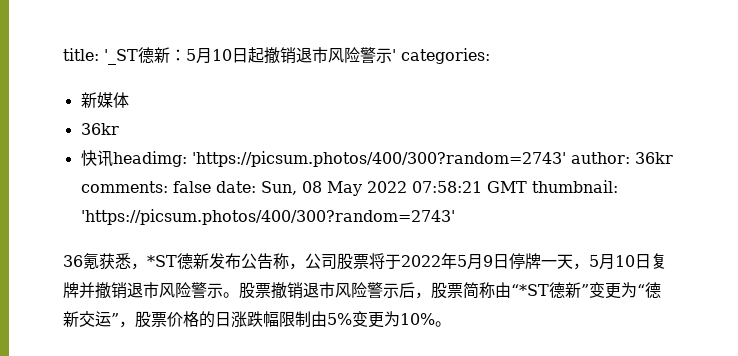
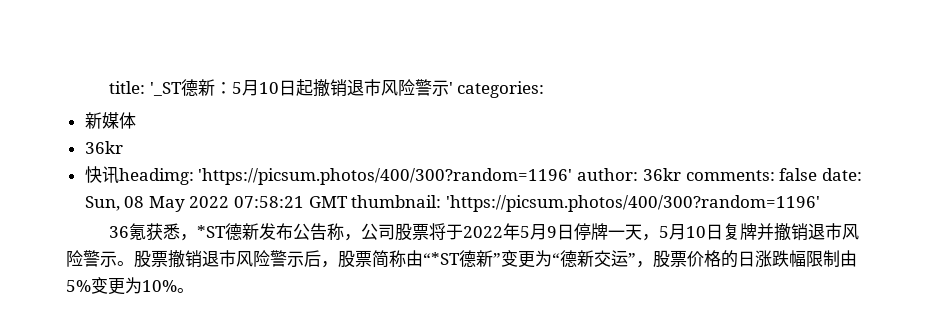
[191,151,566,167] 'https://picsum.photos/400/300?random=2743' -> [198,168,573,185] 'https://picsum.photos/400/300?random=1196'
[80,209,455,225] 'https://picsum.photos/400/300?random=2743' -> [445,195,820,212] 'https://picsum.photos/400/300?random=1196'

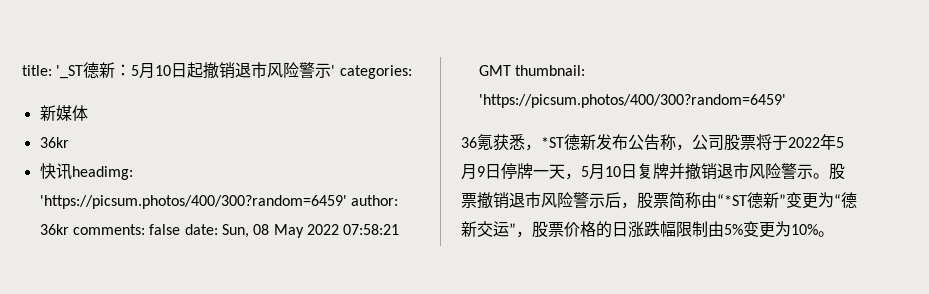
[198,168,573,185] 'https://picsum.photos/400/300?random=1196' -> [39,195,347,209] 'https://picsum.photos/400/300?random=6459'
[445,195,820,212] 'https://picsum.photos/400/300?random=1196' -> [478,94,786,108] 'https://picsum.photos/400/300?random=6459'

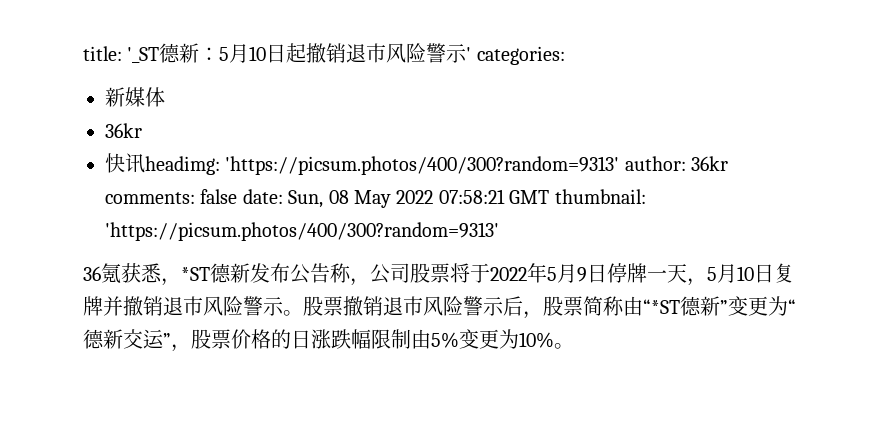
[39,195,347,209] 'https://picsum.photos/400/300?random=6459' -> [225,156,620,175] 'https://picsum.photos/400/300?random=9313'
[478,94,786,108] 'https://picsum.photos/400/300?random=6459' -> [105,222,499,241] 'https://picsum.photos/400/300?random=9313'

